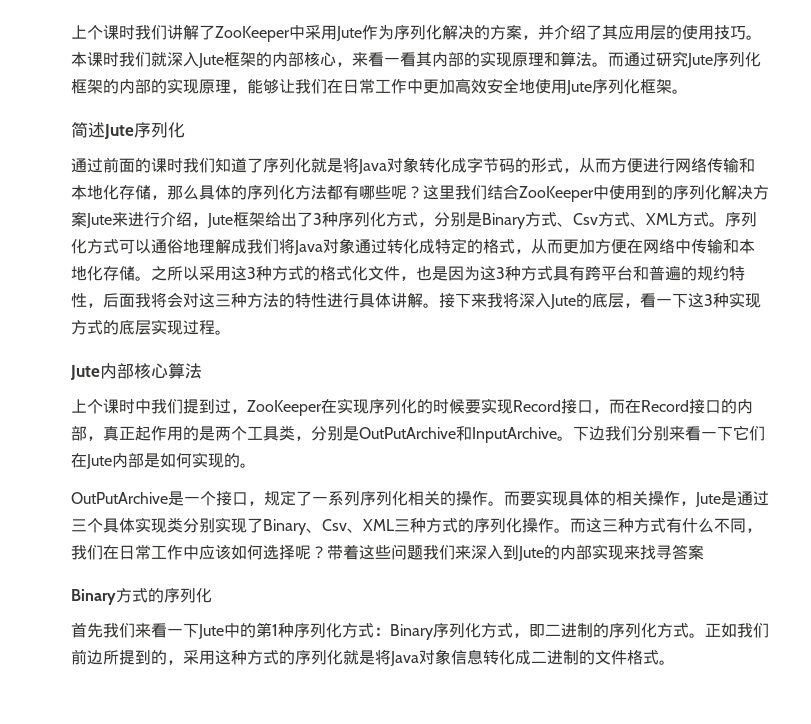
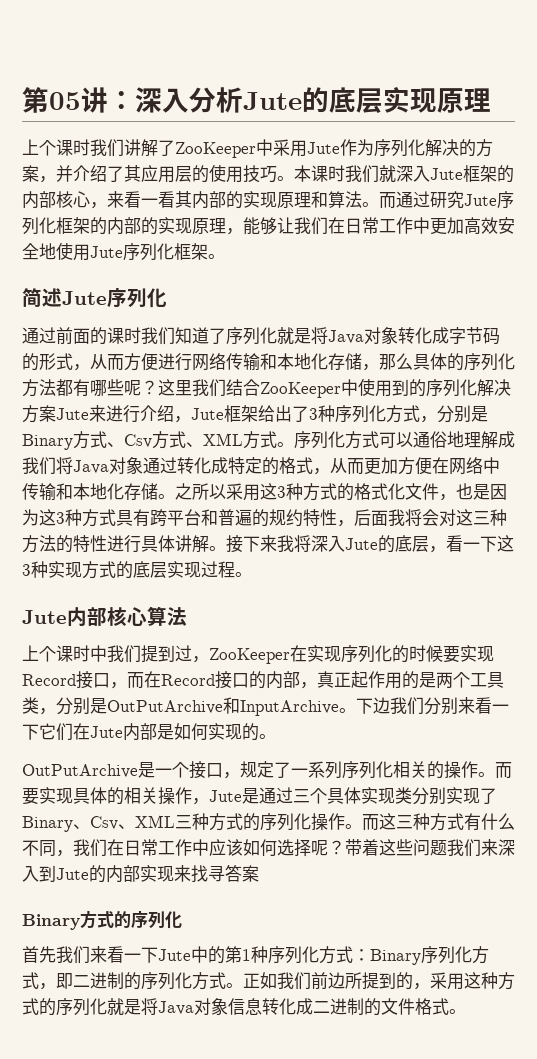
(71, 32) none -> [22,87,491,114] 第05讲：深入分析Jute的底层实现原理 //

